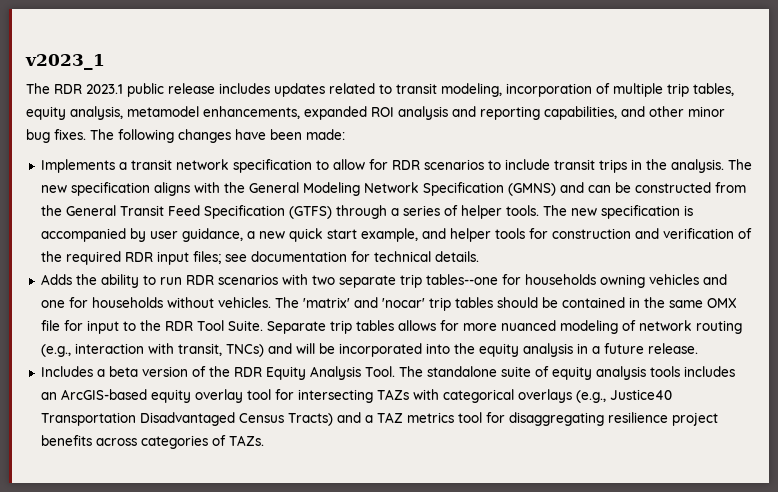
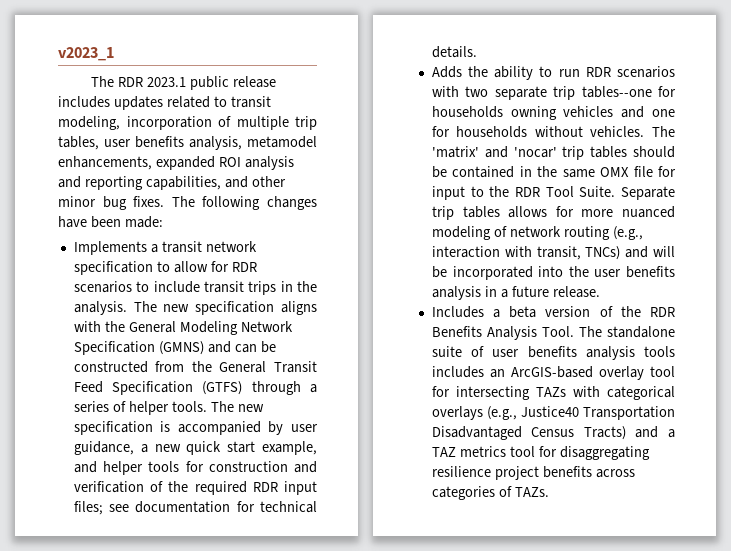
[26,106,66,120] equity -> [104,136,184,148] user benefits
[478,343,519,357] equity -> [594,266,675,278] user benefits
[265,366,306,380] Equity -> [431,326,482,337] Benefits
[551,366,592,380] equity -> [492,346,577,358] user benefits
[150,389,191,403] equity -> (593, 372) none

